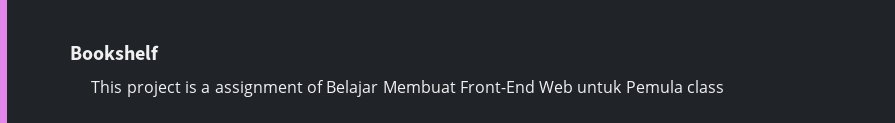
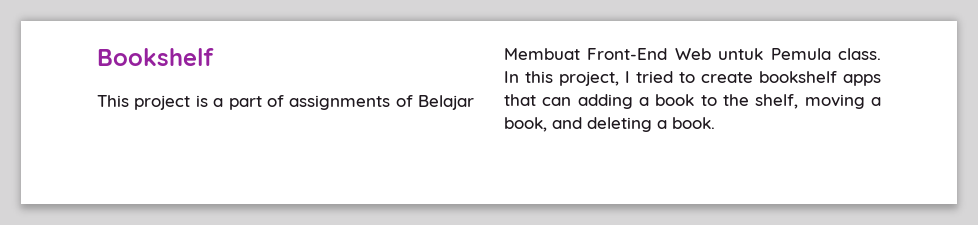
[214,81,303,97] assignment -> [228,95,391,110] part of assignments
[687,80,725,93] class -> [838,48,881,60] [504,71,881,86] [504,94,881,109] [504,117,715,132] class. In this project, I tried to create bookshelf apps that can adding a book to the shelf, moving a book, and deleting a book.

